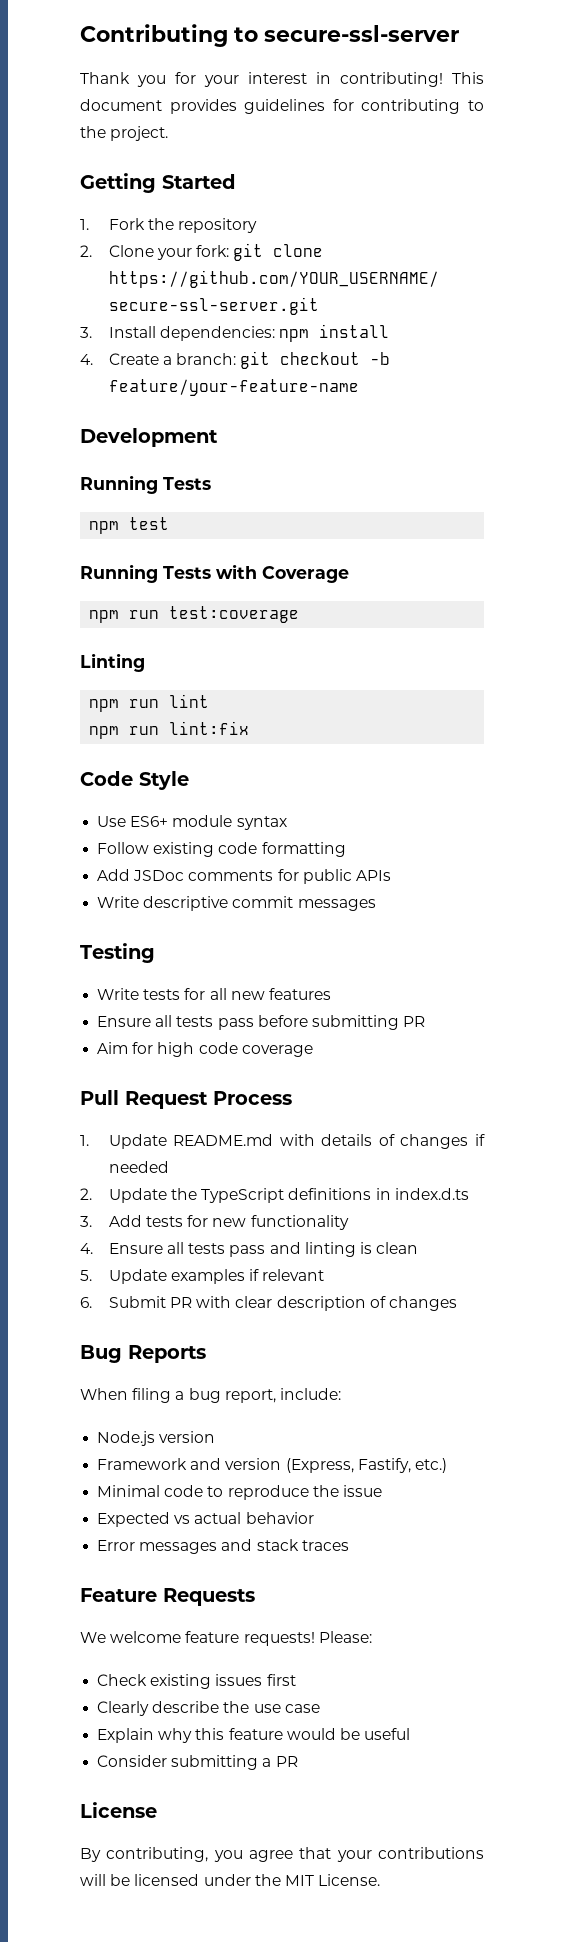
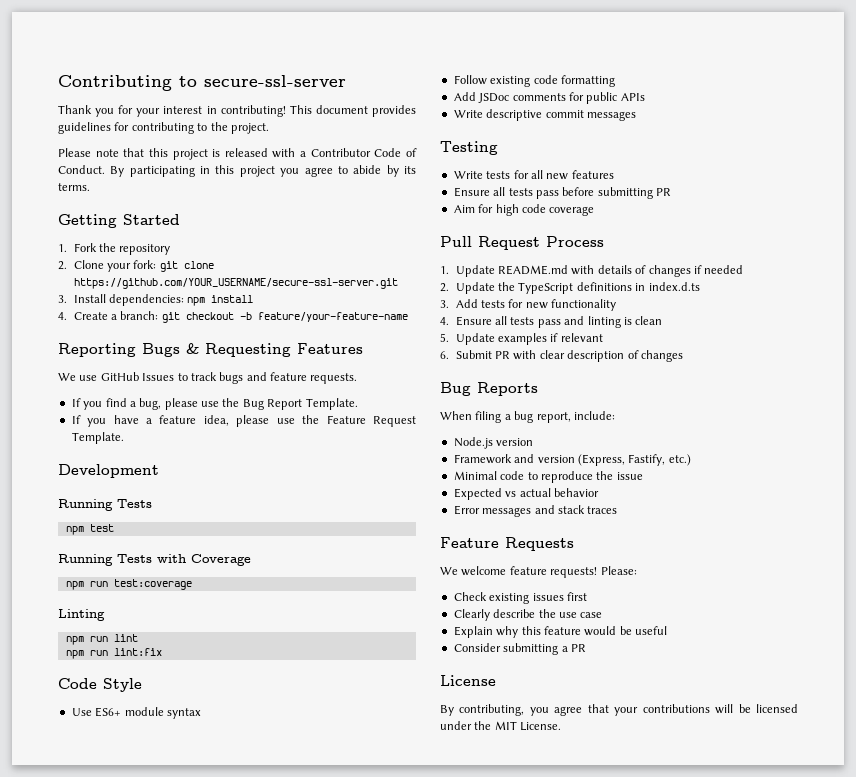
(169, 133) none -> [58,148,417,160] [58,165,417,177] [58,183,90,191] // Please note that this project is released with a Contributor Code of Conduct. By participating in this project you agree to abide by its terms.
(359, 387) none -> [58,343,363,357] [58,372,358,384] [71,398,358,410] [71,415,417,427] [71,432,124,444] // Reporting Bugs & Requesting Features // We use GitHub Issues to track bugs and feature requests. // If you find a bug, please use the Bug Report Template. // If you have a feature idea, please use the Feature Request Template.

